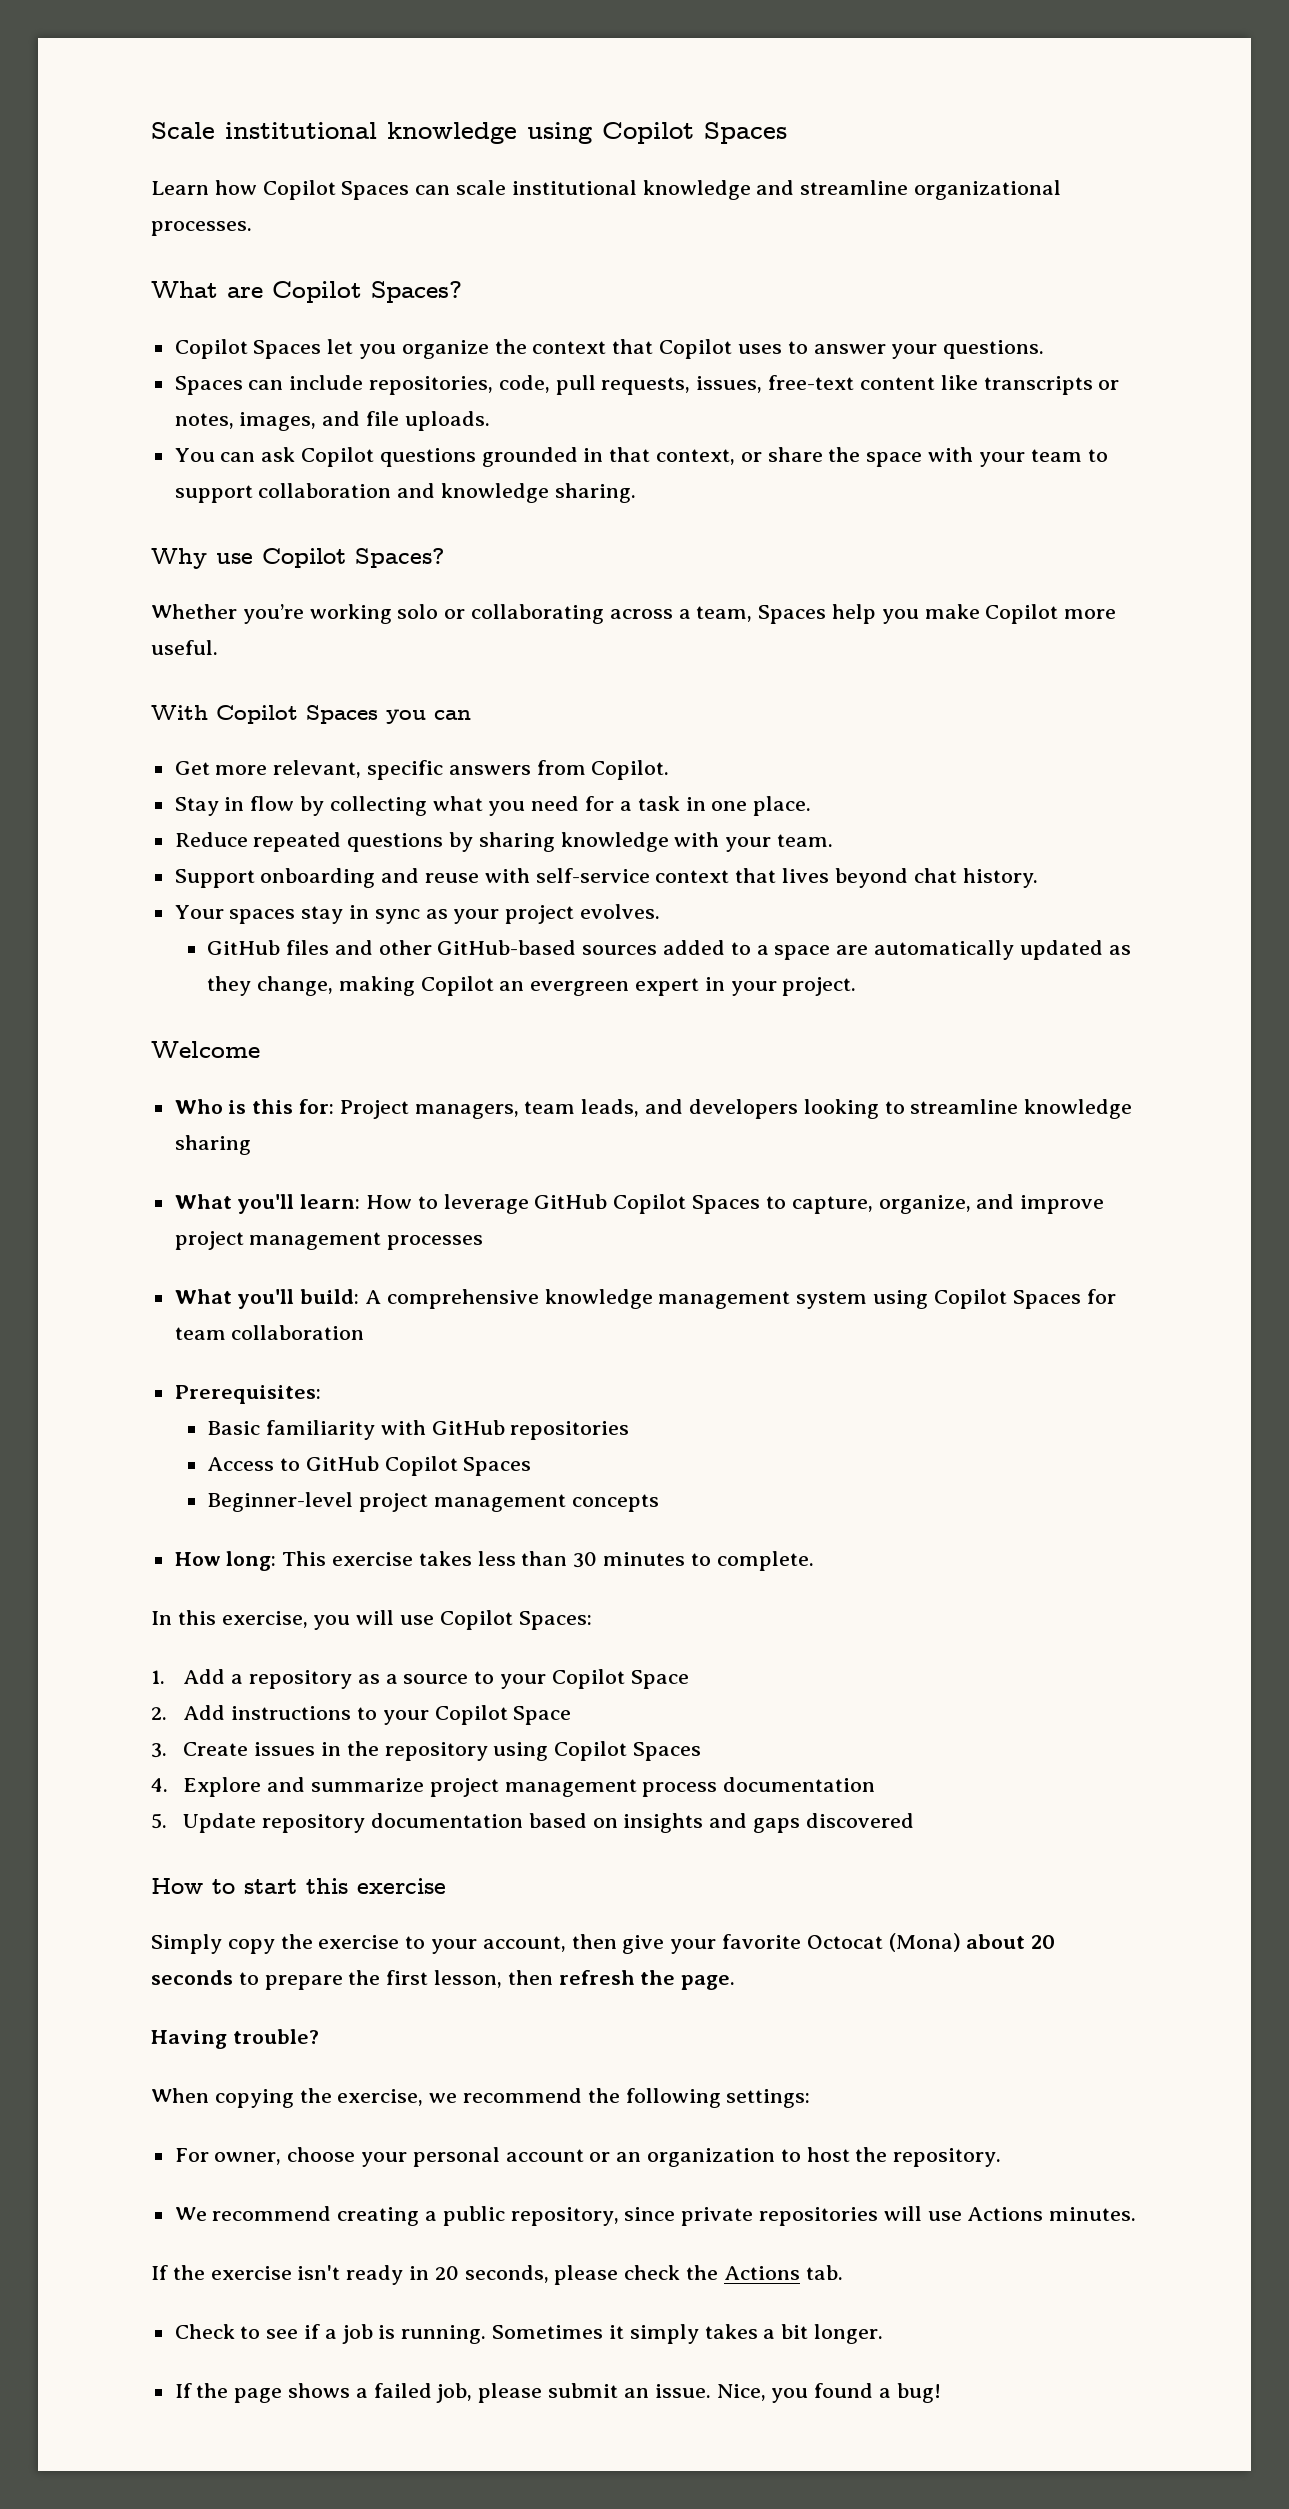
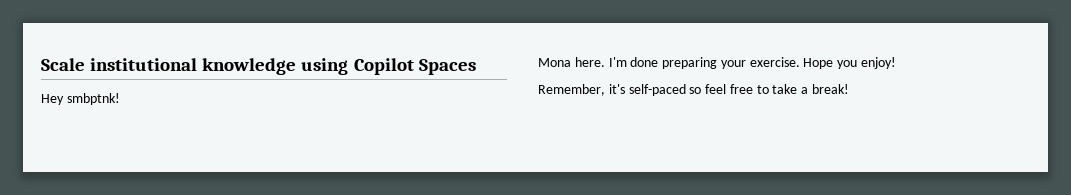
[151,180,1062,200] [151,221,252,236] [151,281,462,303] [174,339,1045,359] [174,375,1120,395] [174,411,490,431] [174,447,1108,467] [174,483,636,503] [151,548,444,569] [151,604,1117,624] [151,640,218,655] [151,705,471,724] [174,760,670,780] [174,796,812,816] [174,832,834,852] [174,868,1039,888] [174,904,661,924] [207,940,1131,960] [207,976,857,996] [151,1041,260,1058] [174,1099,1133,1119] [174,1135,251,1155] [174,1194,1105,1214] [174,1231,484,1250] [174,1289,1116,1309] [174,1325,365,1340] [174,1385,321,1404] [207,1420,630,1440] [207,1456,532,1476] [207,1492,659,1512] [174,1551,814,1571] [151,1610,592,1630] [151,1669,689,1689] [151,1705,572,1725] [151,1741,702,1761] [151,1777,876,1797] [151,1813,914,1833] [151,1878,446,1894] [151,1933,1056,1954] [151,1970,736,1990] [151,2029,319,2049] [151,2088,811,2108] [174,2147,1002,2167] [174,2206,1137,2226] [151,2265,843,2285] [174,2324,883,2344] [174,2383,941,2403] Learn how Copilot Spaces can scale institutional knowledge and streamline organizational processes. // What are Copilot Spaces? // Copilot Spaces let you organize the context that Copilot uses to answer your questions. // Spaces can include repositories, code, pull requests, issues, free-text content like transcripts or notes, images, and file uploads. // You can ask Copilot questions grounded in that context, or share the space with your team to support collaboration and knowledge sharing. // Why use Copilot Spaces? // Whether you’re working solo or collaborating across a team, Spaces help you make Copilot more useful. // With Copilot Spaces you can // Get more relevant, specific answers from Copilot. // Stay in flow by collecting what you need for a task in one place. // Reduce repeated questions by sharing knowledge with your team. // Support onboarding and reuse with self-service context that lives beyond chat history. // Your spaces stay in sync as your project evolves. // GitHub files and other GitHub-based sources added to a space are automatically updated as they change, making Copilot an evergreen expert in your project. // Welcome // Who is this for: Project managers, team leads, and developers looking to streamline knowledge sharing // What you'll learn: How to leverage GitHub Copilot Spaces to capture, organize, and improve project management processes // What you'll build: A comprehensive knowledge management system using Copilot Spaces for team collaboration // Prerequisites: // Basic familiarity with GitHub repositories // Access to GitHub Copilot Spaces // Beginner-level project management concepts // How long: This exercise takes less than 30 minutes to complete. // In this exercise, you will use Copilot Spaces: // 1. Add a repository as a source to your Copilot Space // 2. Add instructions to your Copilot Space // 3. Create issues in the repository using Copilot Spaces // 4. Explore and summarize project management process documentation // 5. Update repository documentation based on insights and gaps discovered // How to start this exercise // Simply copy the exercise to your account, then give your favorite Octocat (Mona) about 20 seconds to prepare the first lesson, then refresh the page. // Having trouble? // When copying the exercise, we recommend the following settings: // For owner, choose your personal account or an organization to host the repository. // We recommend creating a public repository, since private repositories will use Actions minutes. // If the exercise isn't ready in 20 seconds, please check the Actions tab. // Check to see if a job is running. Sometimes it simply takes a bit longer. // If the page shows a failed job, please submit an issue. Nice, you found a bug! -> [41,93,120,105] [538,57,897,69] [538,84,850,96] Hey smbptnk! // Mona here. I'm done preparing your exercise. Hope you enjoy! // Remember, it's self-paced so feel free to take a break!

